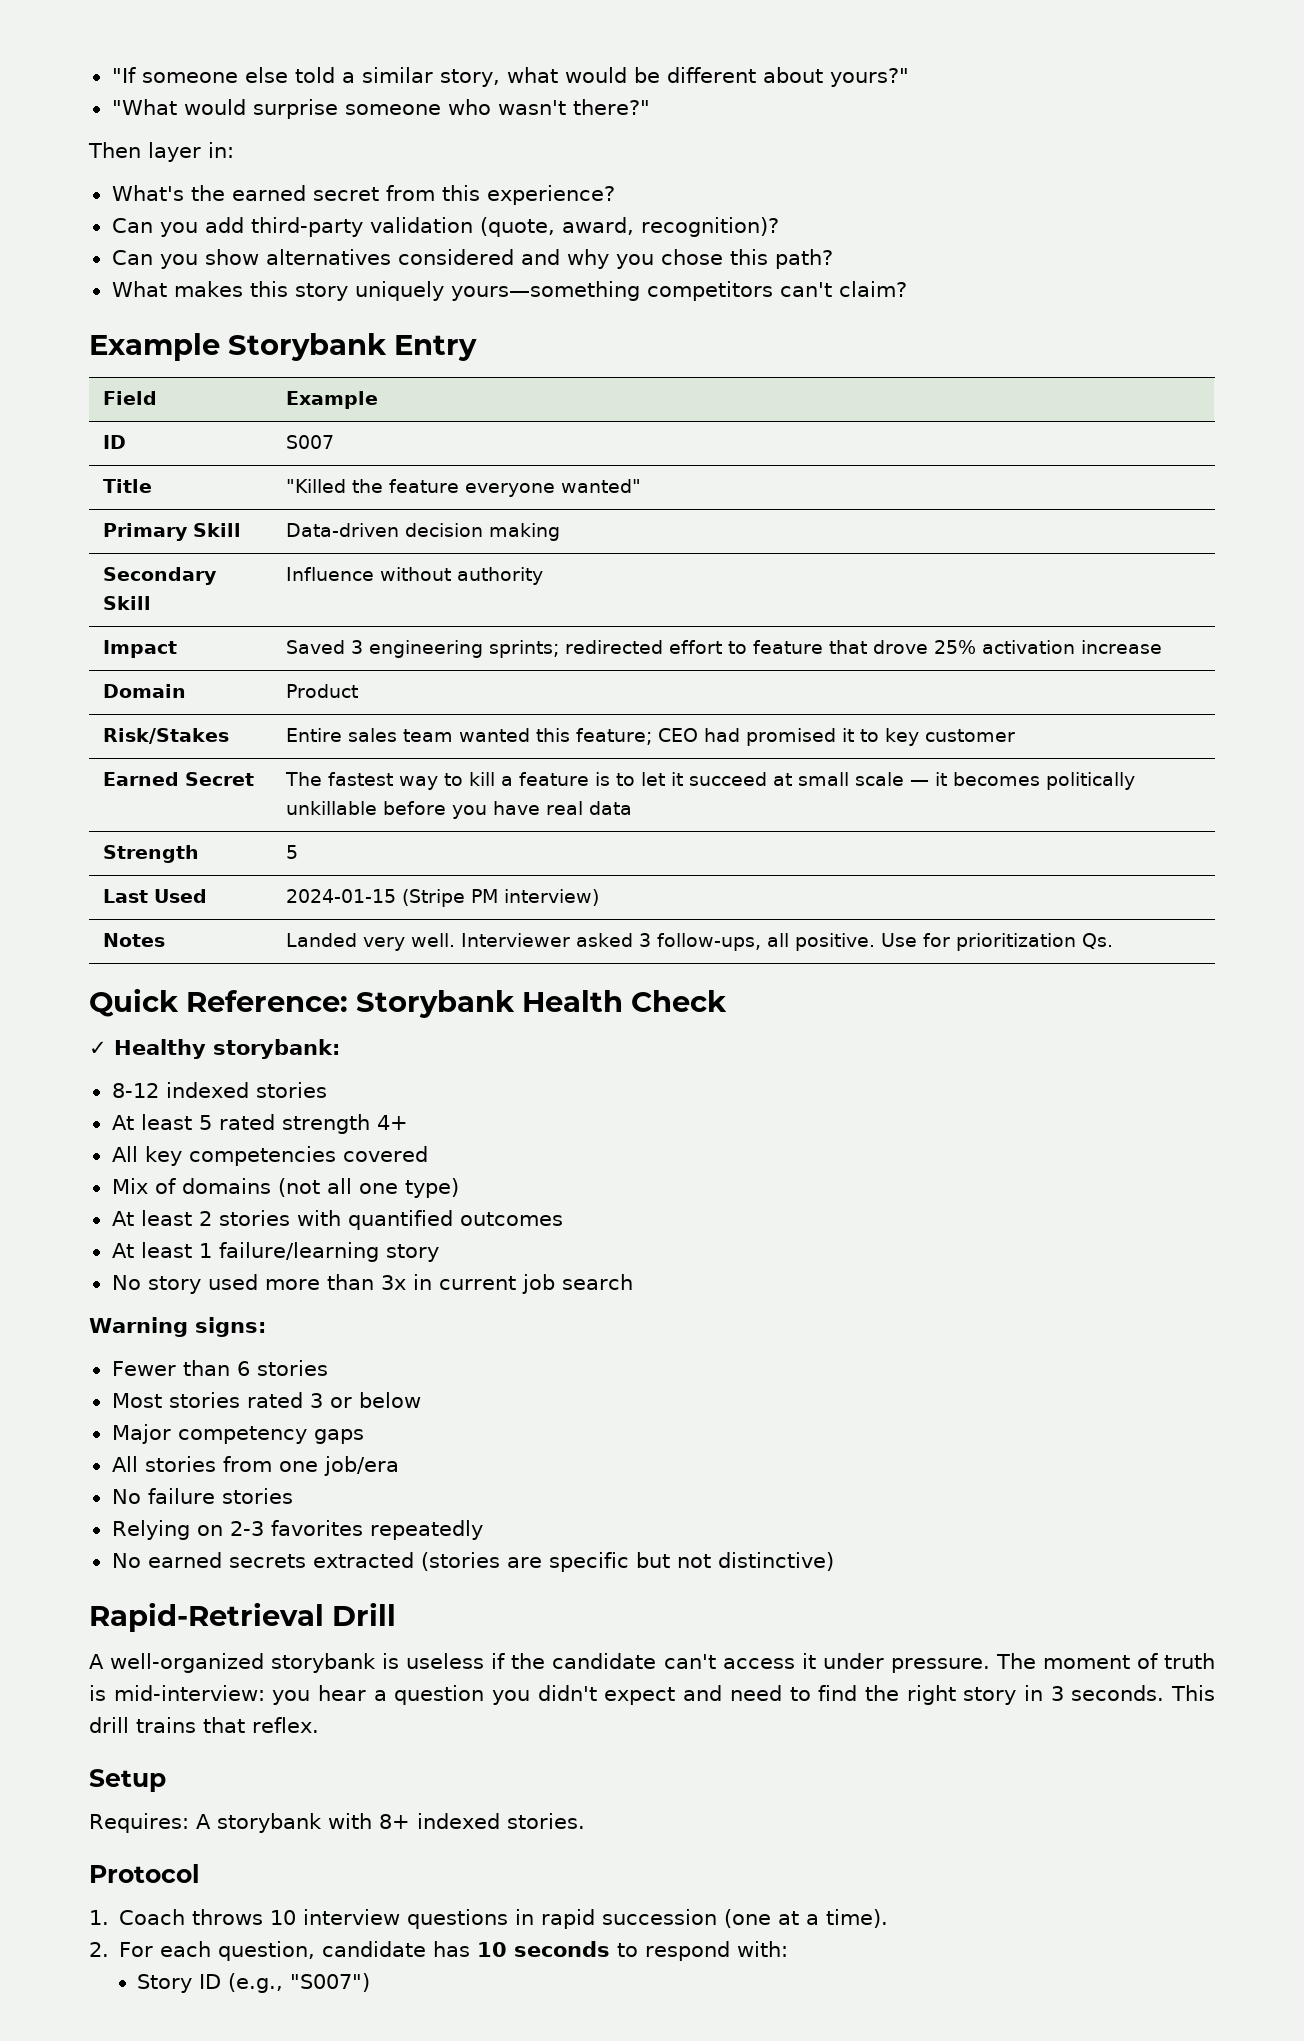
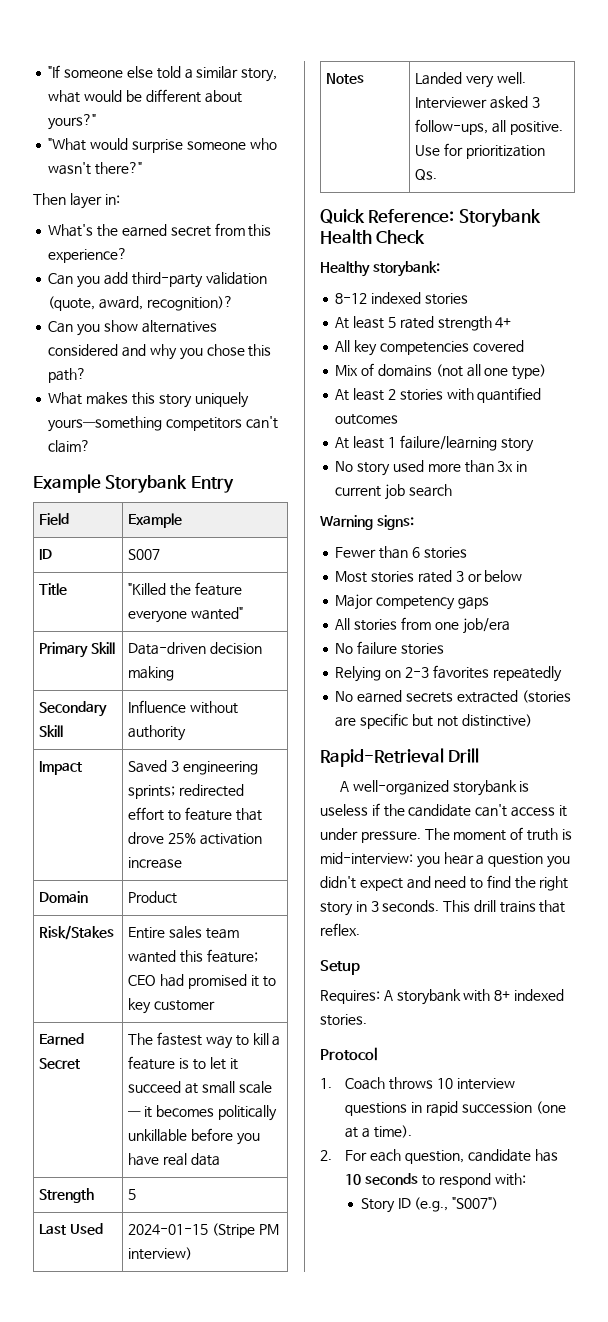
[89,1041,107,1055] ✓ -> (426, 237) none

